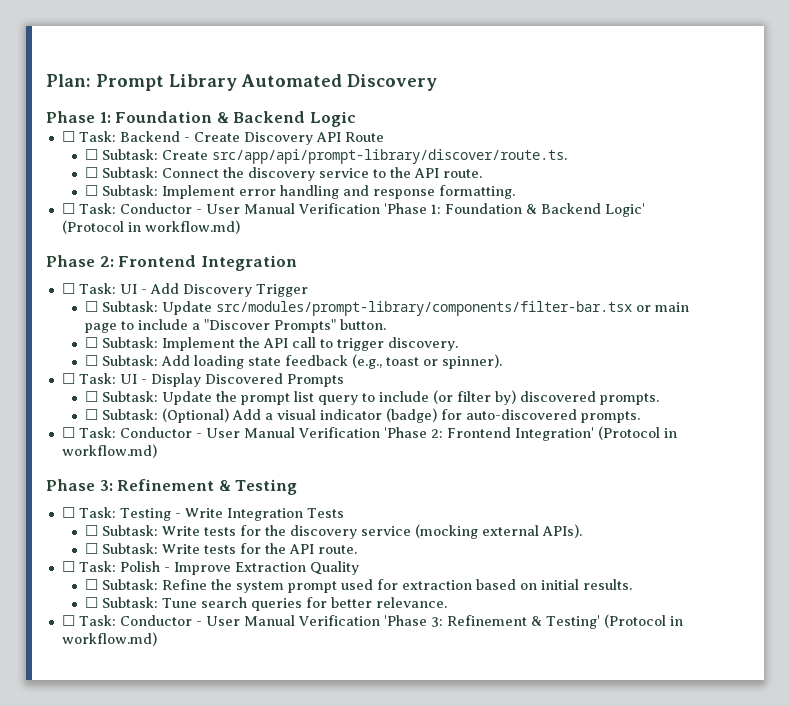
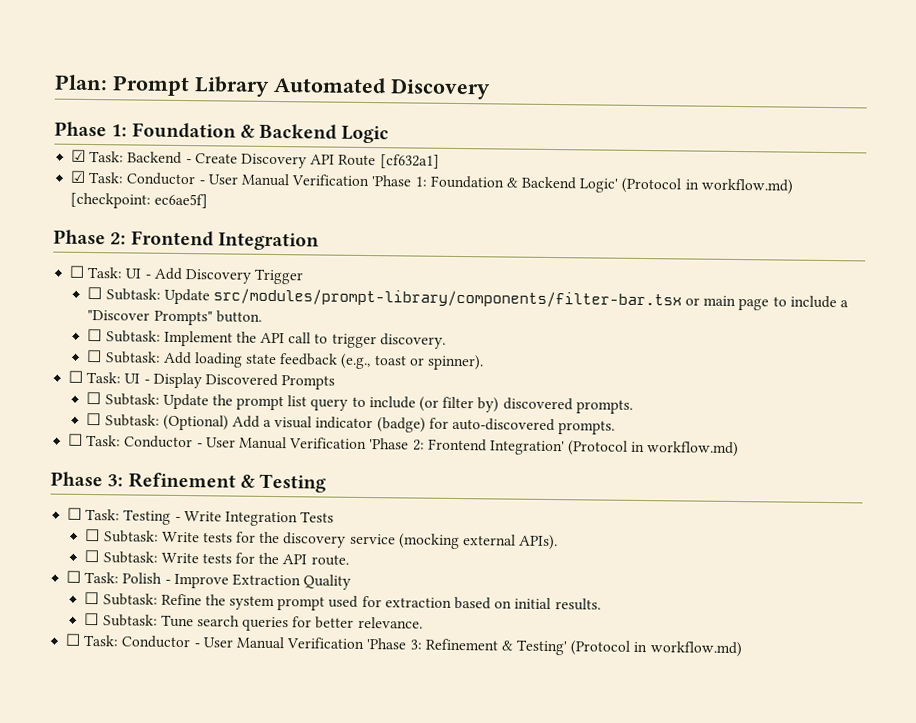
[61,131,75,142] ☐ -> [71,149,87,162] ☑
[85,149,568,164] [85,167,483,181] [85,185,516,199] [61,203,75,214] // ☐ Subtask: Create src/app/api/prompt-library/discover/route.ts. // ☐ Subtask: Connect the discovery service to the API route. // ☐ Subtask: Implement error handling and response formatting. // ☐ -> [379,154,440,169] [70,170,87,183] [cf632a1] // ☑
(240, 227) none -> [70,192,209,209] [checkpoint: ec6ae5f]

